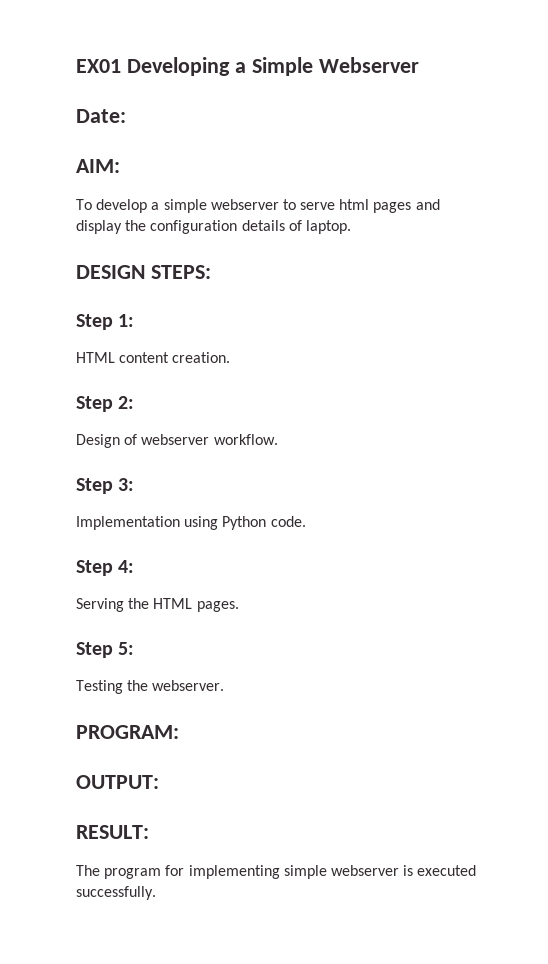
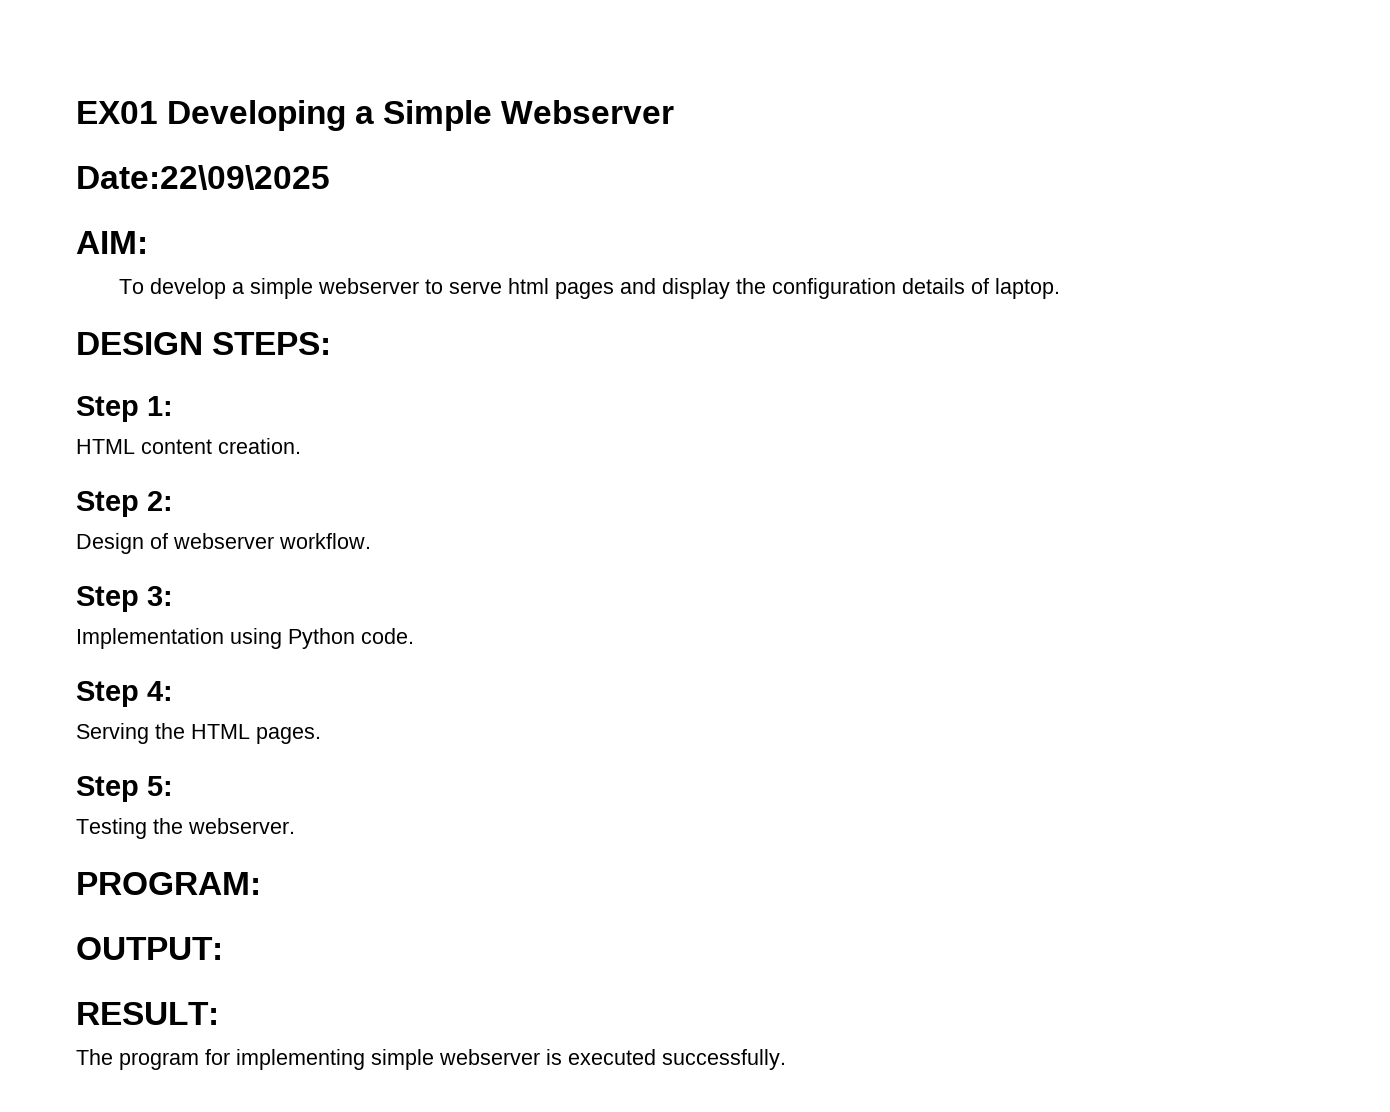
[76,109,126,123] Date: -> [76,165,330,190] Date:22\09\2025

